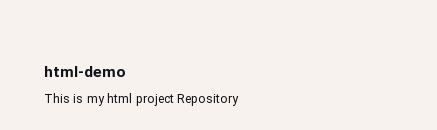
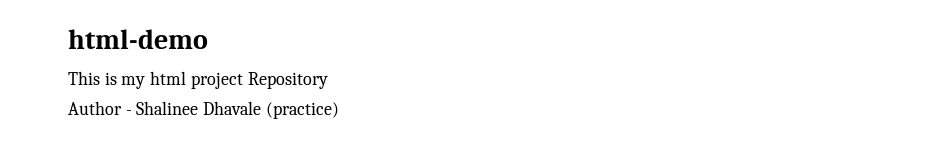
(239, 100) none -> [68,101,339,119] // Author - Shalinee Dhavale (practice)

